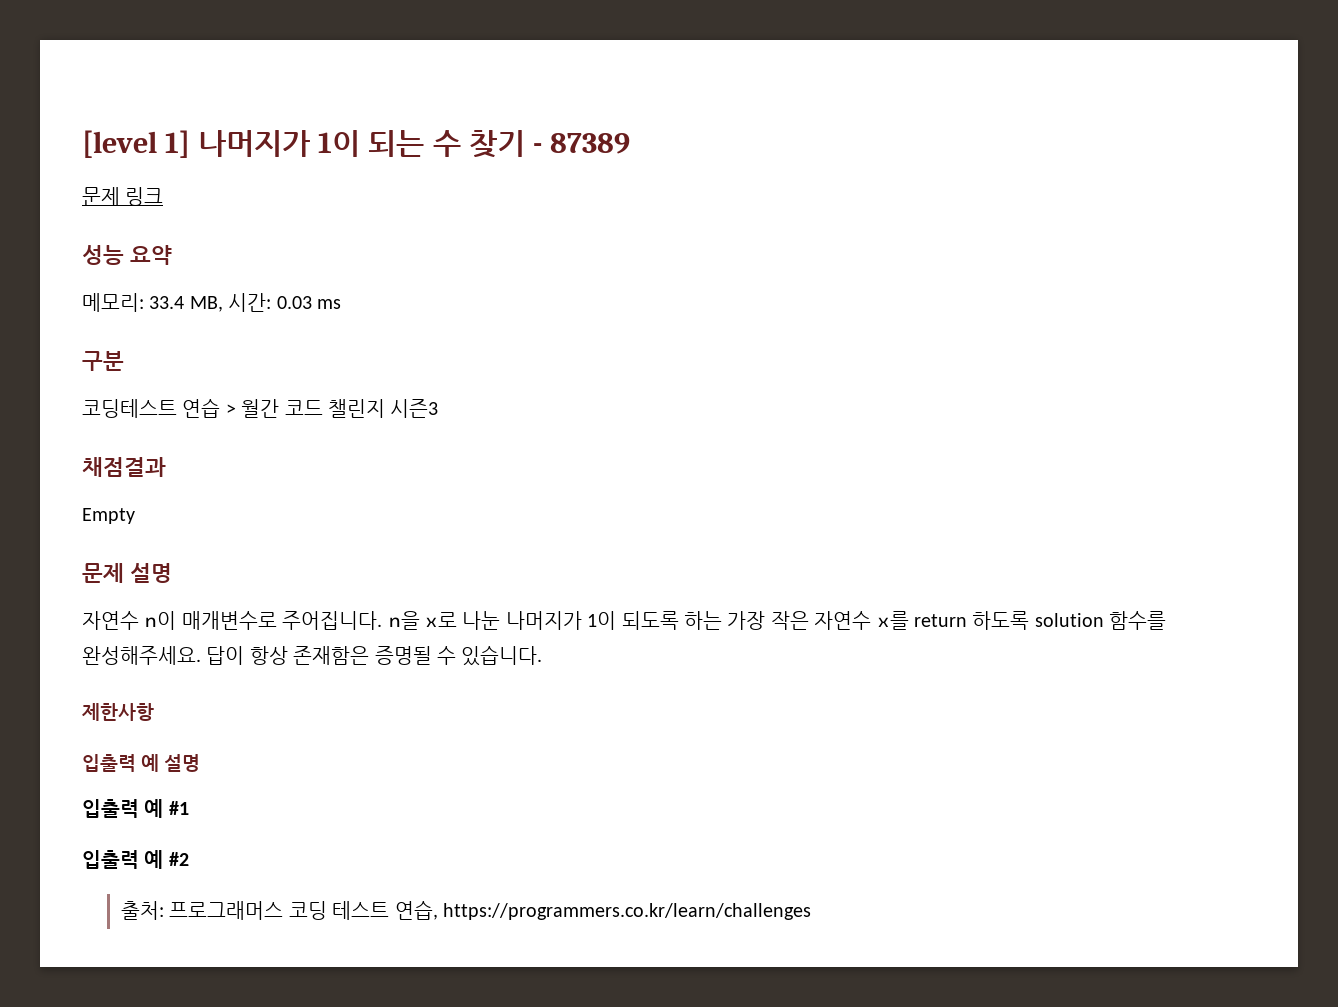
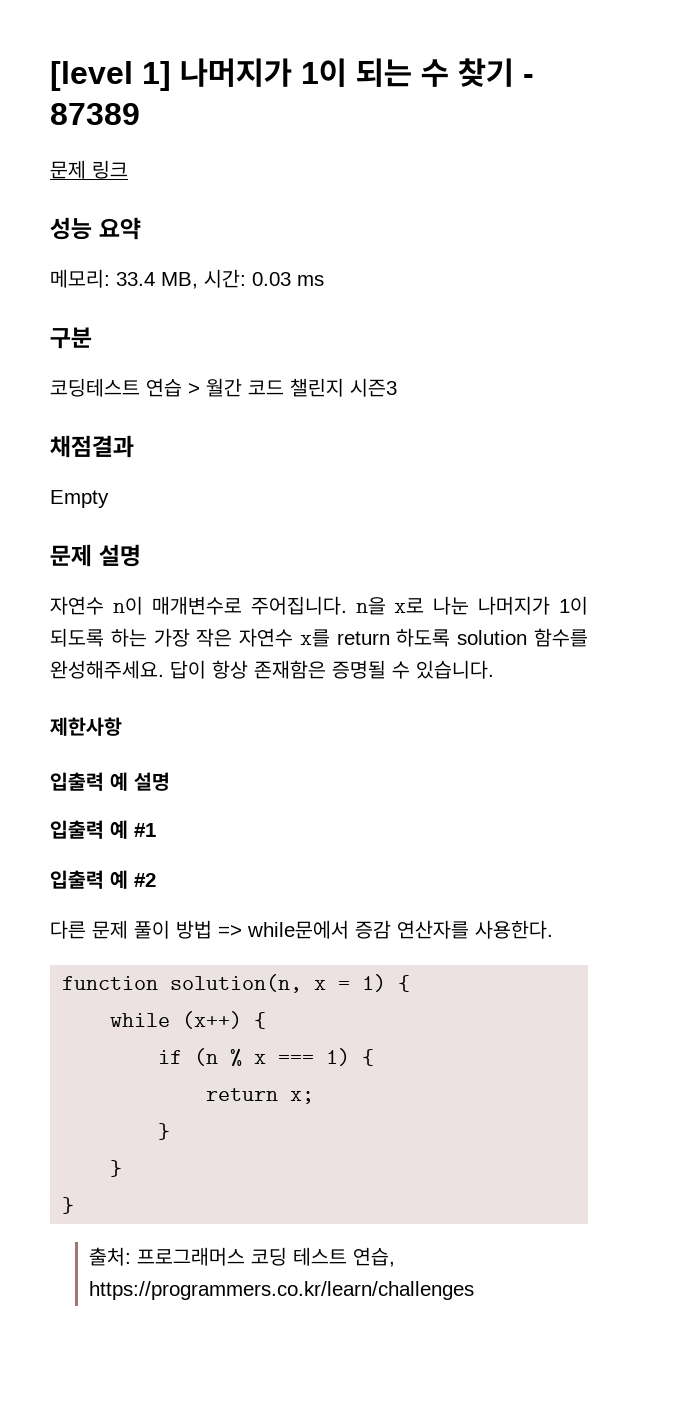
(189, 859) none -> [50,920,553,939] [62,974,411,993] [110,1011,267,1029] [158,1048,375,1067] [206,1088,315,1104] [158,1123,171,1140] [110,1160,123,1177] [62,1197,75,1214] // 다른 문제 풀이 방법 => while문에서 증감 연산자를 사용한다. // function solution(n, x = 1) { // while (x++) { // if (n % x === 1) { // return x; // } // } // }

